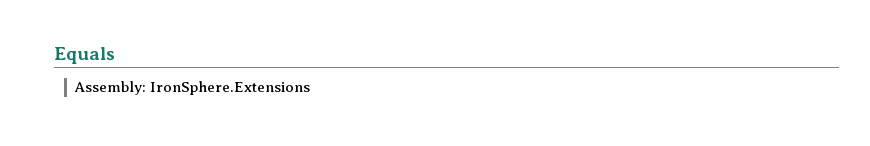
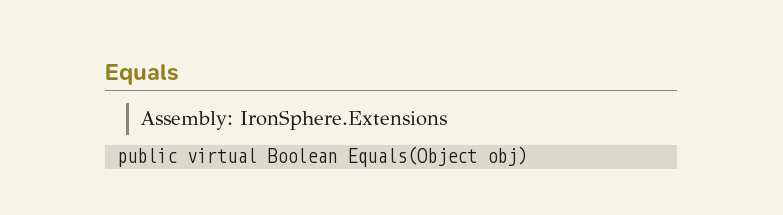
(310, 88) none -> [117,146,528,167] // public virtual Boolean Equals(Object obj)

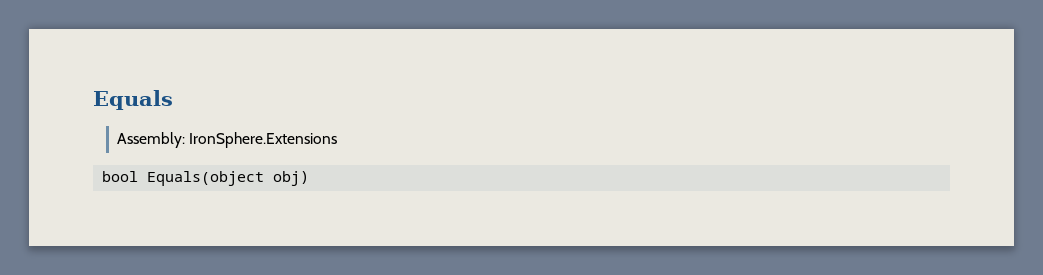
[117,146,478,167] public virtual Boolean Equals(Object -> [102,171,265,186] bool Equals(object

